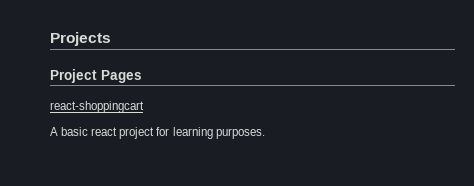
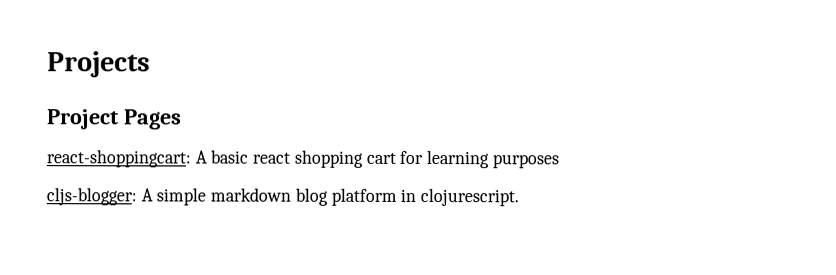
[50,101,144,113] react-shoppingcart // -> [46,149,191,168] react-shoppingcart:
[119,127,265,139] project for learning purposes. -> [293,149,559,169] [46,187,520,207] shopping cart for learning purposes // cljs-blogger: A simple markdown blog platform in clojurescript.

